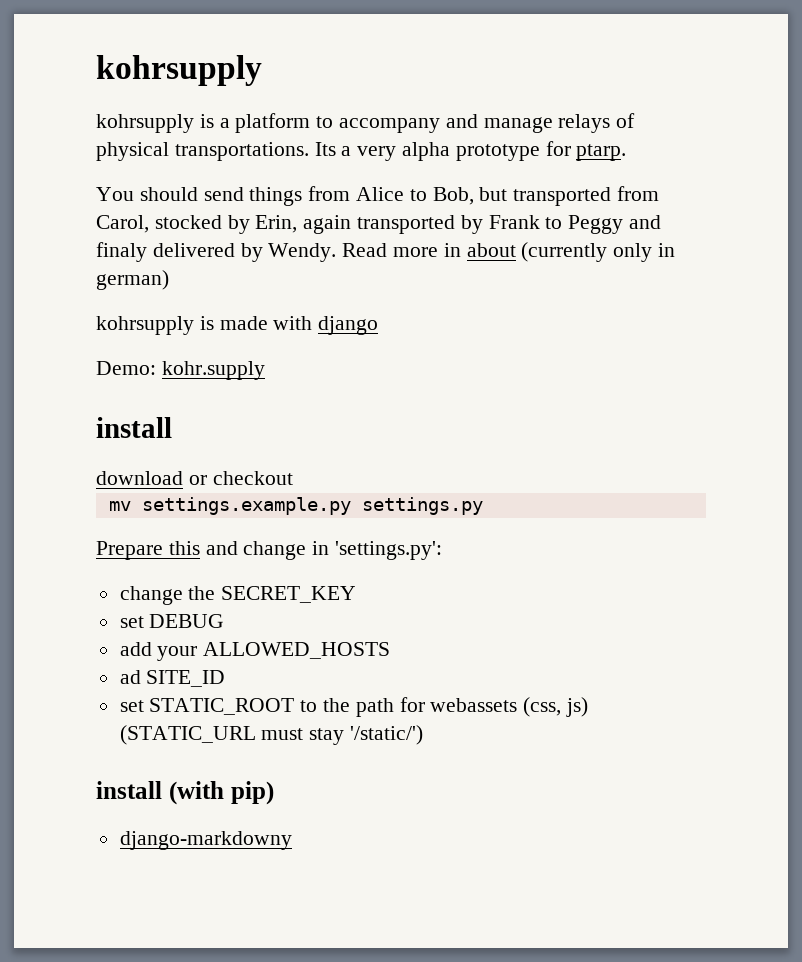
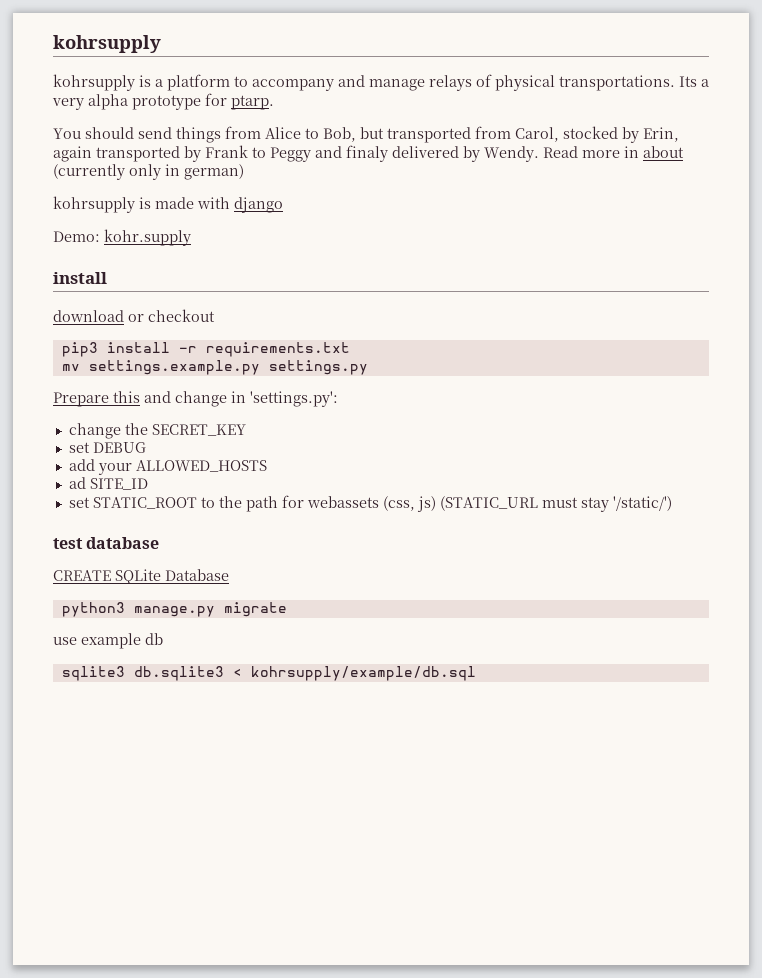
(293, 478) none -> [61,342,350,357] // pip3 install -r requirements.txt
[96,781,274,805] [119,831,292,850] install (with pip) // django-markdowny -> [53,537,160,549] [53,569,229,584] [61,602,287,617] [53,633,163,649] [61,666,476,681] test database // CREATE SQLite Database // python3 manage.py migrate // use example db // sqlite3 db.sqlite3 < kohrsupply/example/db.sql

